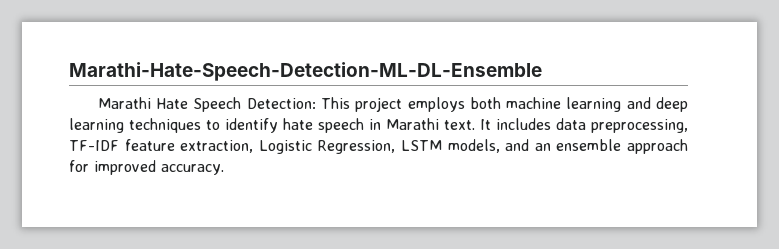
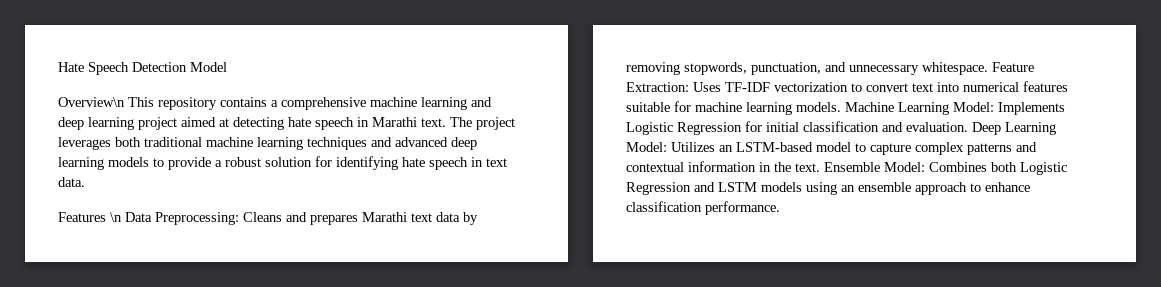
[69,62,542,81] [97,97,501,112] Marathi-Hate-Speech-Detection-ML-DL-Ensemble // Marathi Hate Speech Detection: This project employs both -> [58,62,227,75] [58,97,366,110] Hate Speech Detection Model // Overview\n This repository contains a comprehensive
[129,118,278,133] techniques to identify -> [138,117,284,130] project aimed at detecting
[480,118,688,133] [69,139,689,154] [69,160,224,175] It includes data preprocessing, TF-IDF feature extraction, Logistic Regression, LSTM models, and an ensemble approach for improved accuracy. -> [450,117,515,130] [58,137,477,150] [58,156,507,170] [58,177,85,187] [58,212,478,225] [626,62,1034,75] [626,81,1068,92] [626,101,1065,115] [626,121,1056,135] [626,142,1037,155] [626,161,1067,175] [626,182,1030,195] [626,201,780,215] The project leverages both traditional machine learning techniques and advanced deep learning models to provide a robust solution for identifying hate speech in text data. // Features \n Data Preprocessing: Cleans and prepares Marathi text data by removing stopwords, punctuation, and unnecessary whitespace. Feature Extraction: Uses TF-IDF vectorization to convert text into numerical features suitable for machine learning models. Machine Learning Model: Implements Logistic Regression for initial classification and evaluation. Deep Learning Model: Utilizes an LSTM-based model to capture complex patterns and contextual information in the text. Ensemble Model: Combines both Logistic Regression and LSTM models using an ensemble approach to enhance classification performance.

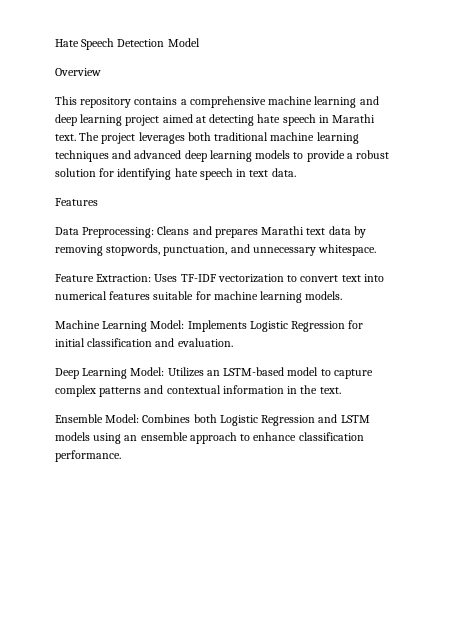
[58,97,125,107] Overview\n -> [55,68,101,76] Overview //
[110,212,122,222] \n -> (98, 202) //
(988, 68) none -> (377, 250) //
(841, 107) none -> (343, 295) //
(968, 127) none -> (233, 342) //
(820, 167) none -> (341, 390) //

